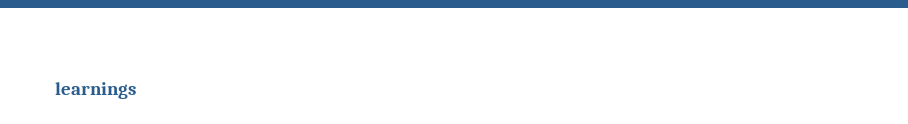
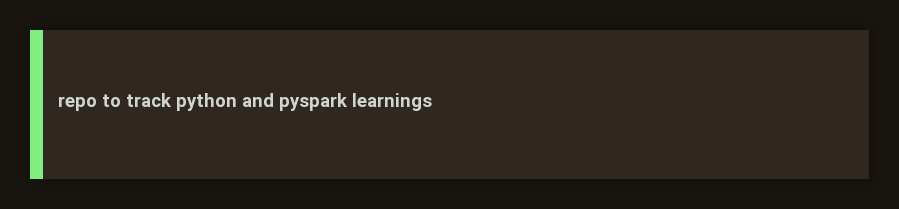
(55, 90) none -> [58,93,348,111] repo to track python and pyspark

